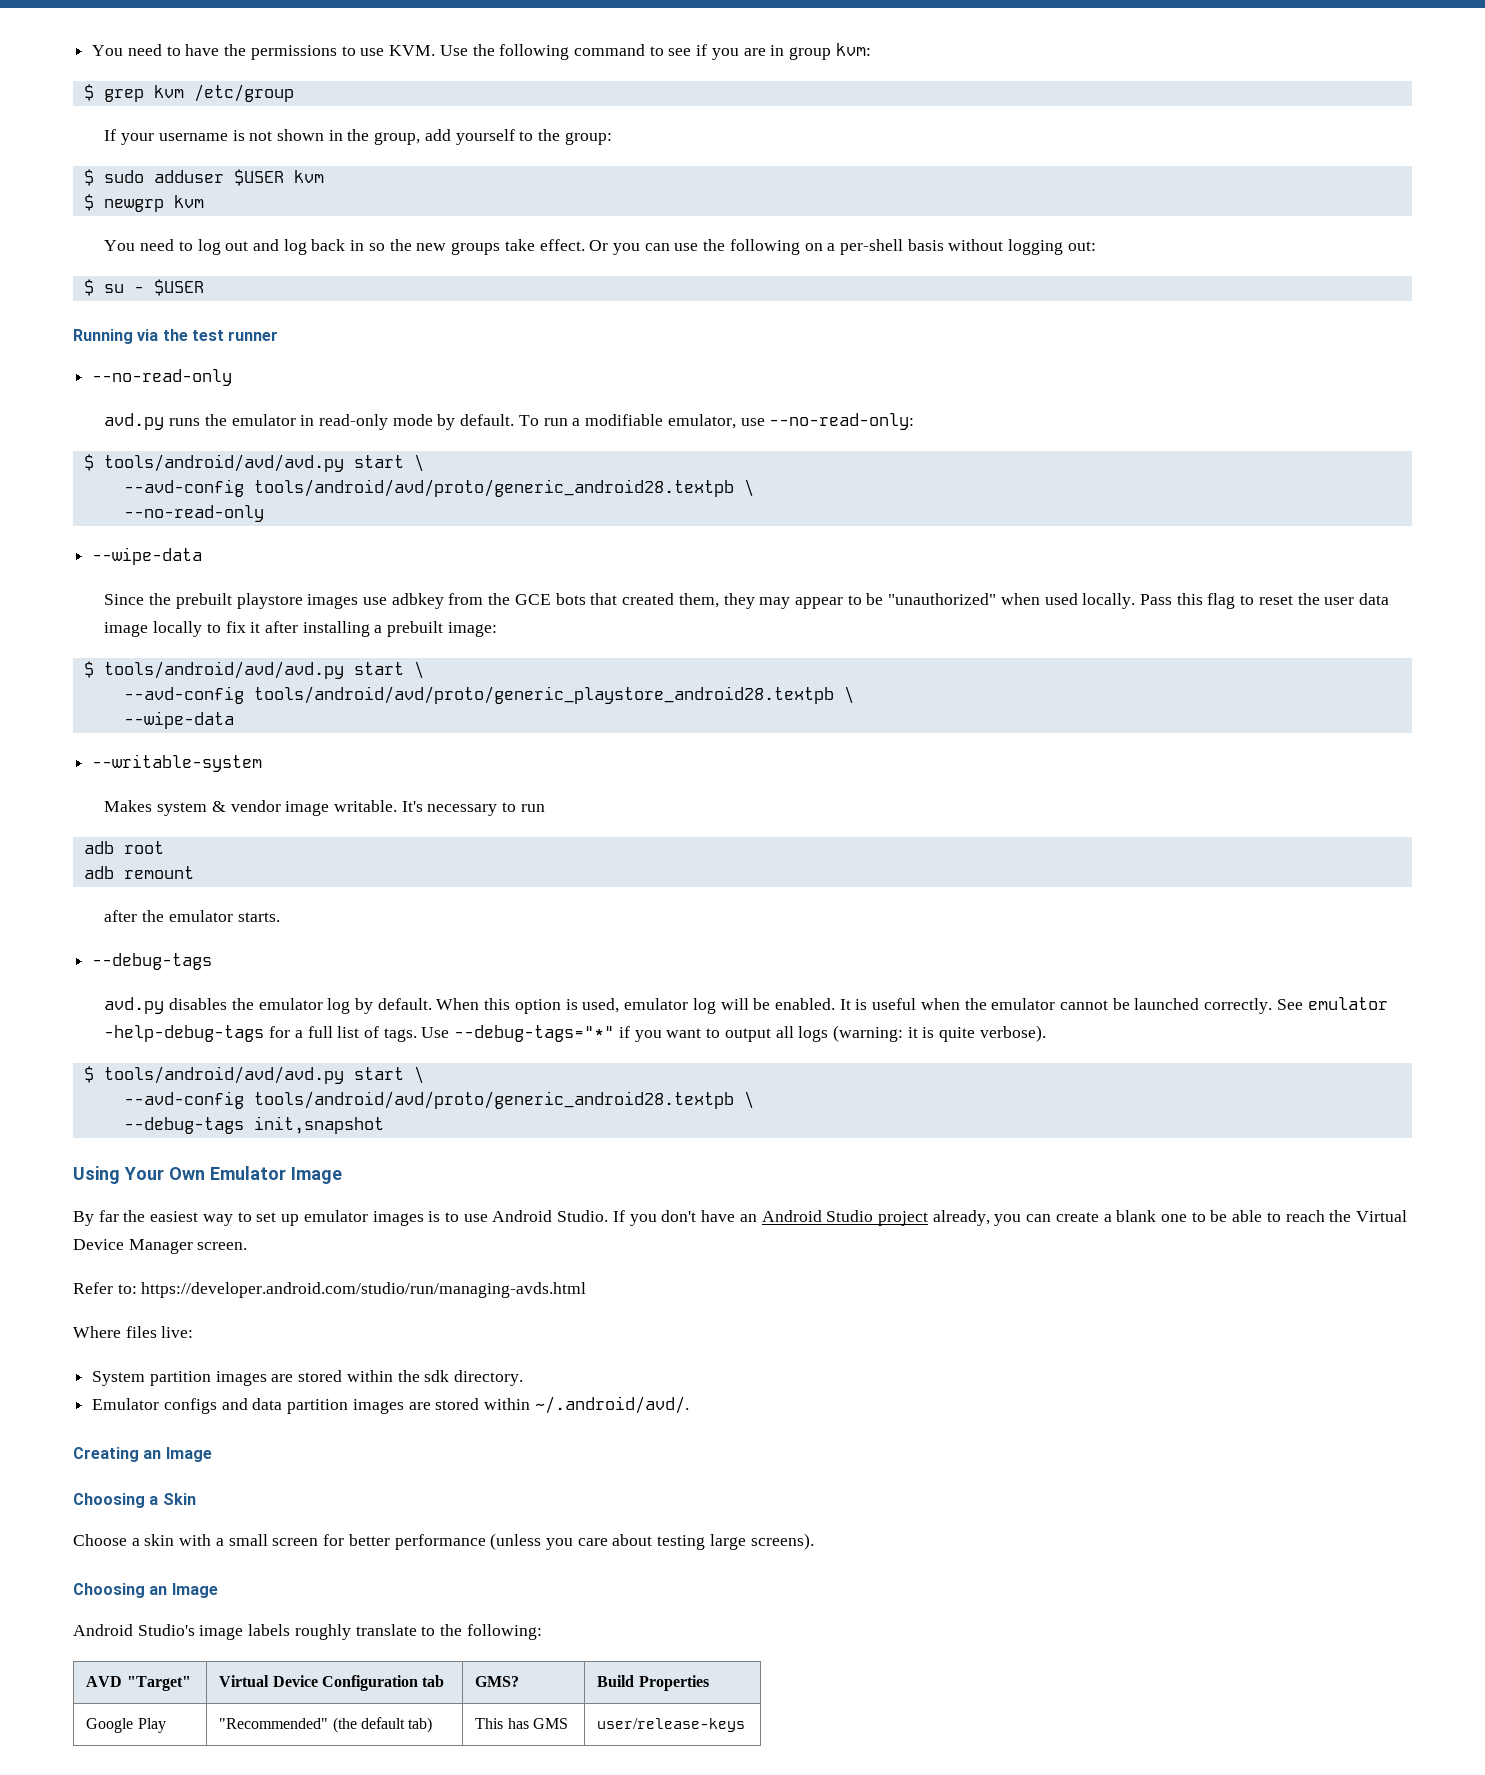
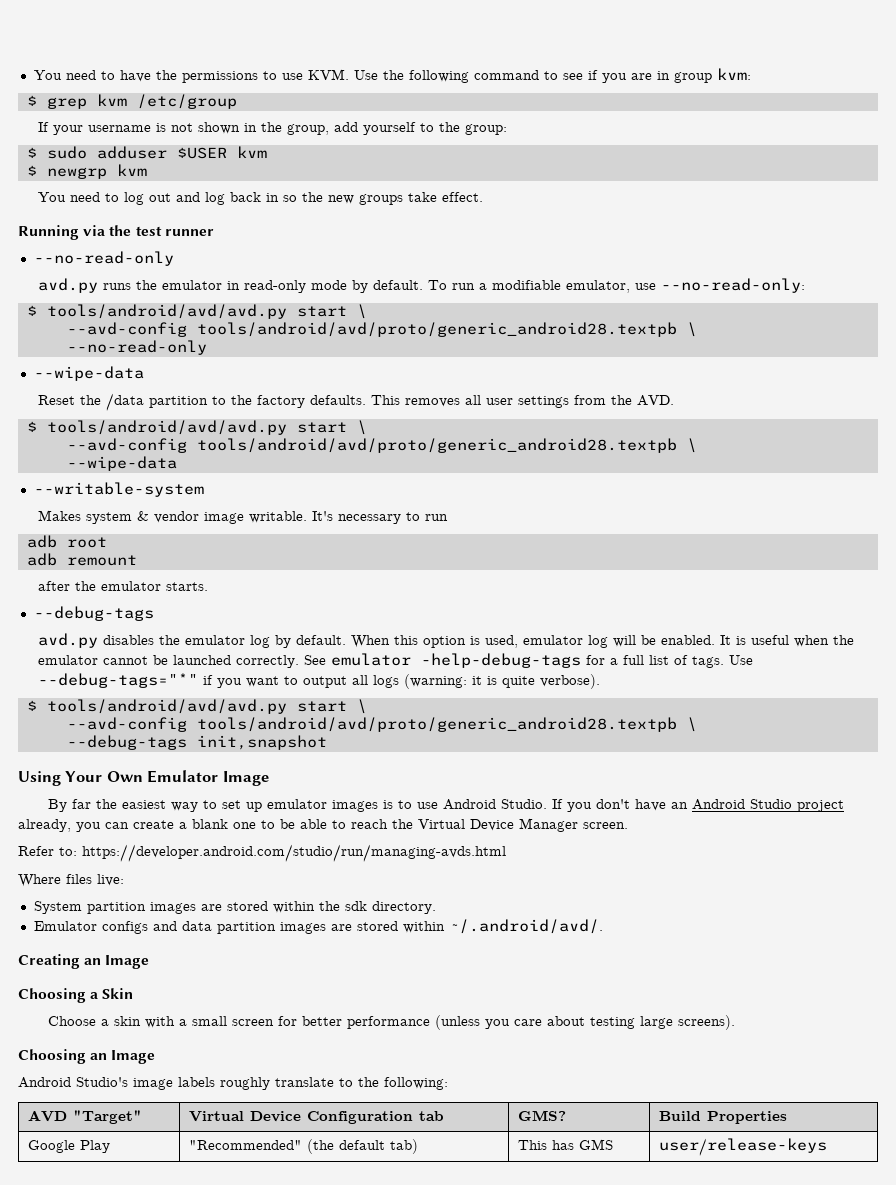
[589,239,1096,255] [83,279,204,296] Or you can use the following on a per-shell basis without logging out: // $ su - $USER -> (483, 197) none
[104,593,1390,609] [104,621,497,637] [83,661,424,679] [123,686,834,704] Since the prebuilt playstore images use adbkey from the GCE bots that created them, they may appear to be "unauthorized" when used locally. Pass this flag to reset the user data image locally to fix it after installing a prebuilt image: // $ tools/android/avd/avd.py start \ // --avd-config tools/android/avd/proto/generic_playstore_android28.textpb -> [37,393,674,411] [26,420,367,435] [66,438,677,453] Reset the /data partition to the factory defaults. This removes all user settings from the AVD. // $ tools/android/avd/avd.py start \ // --avd-config tools/android/avd/proto/generic_android28.textpb

